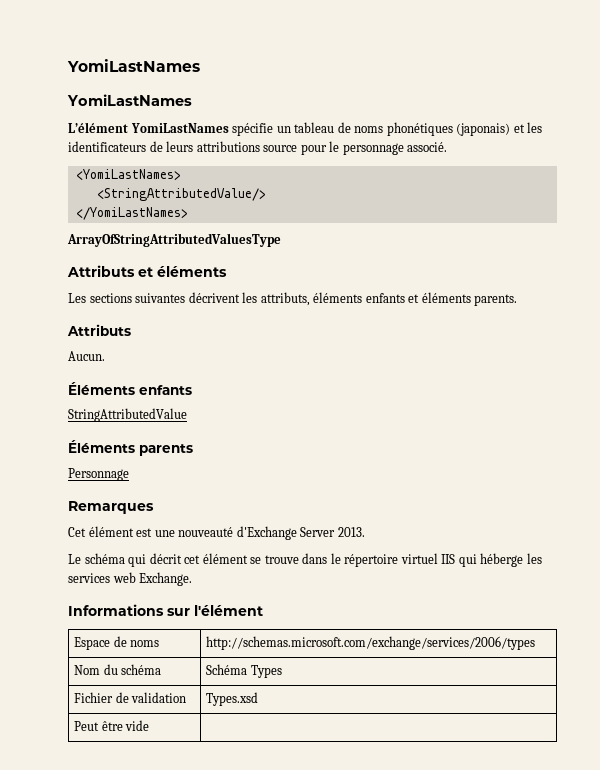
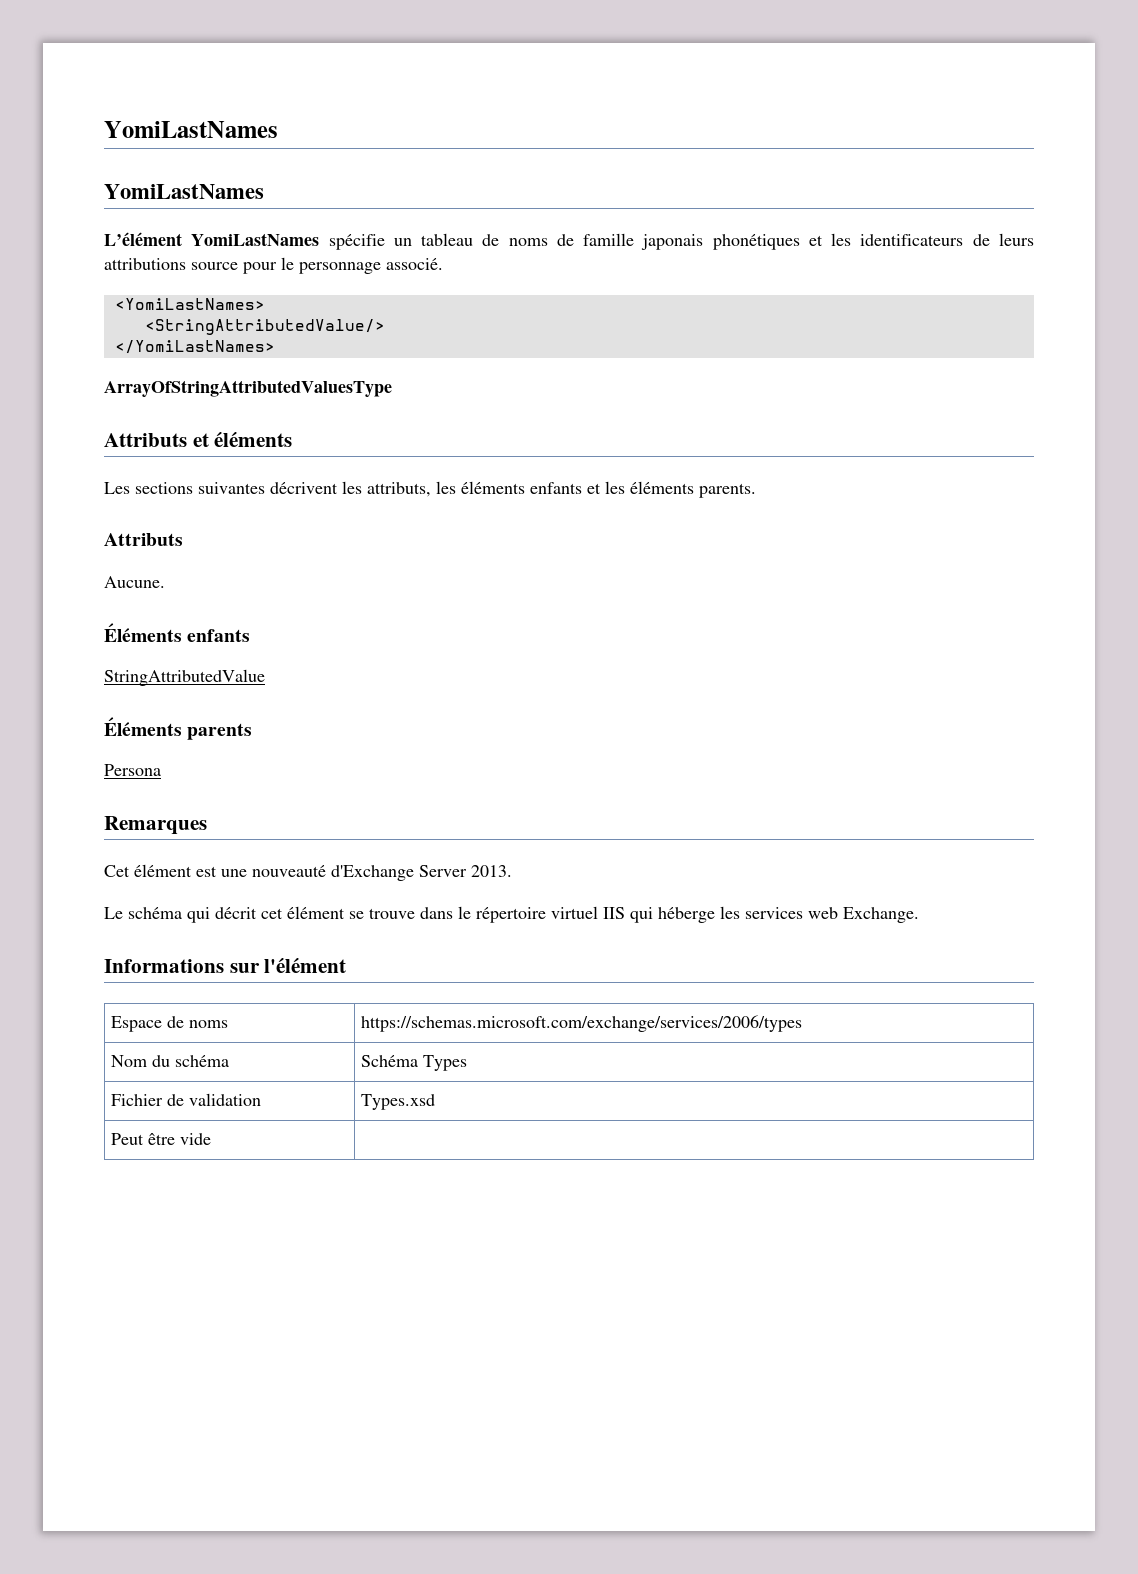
[386,122,511,136] phonétiques (japonais) -> [556,233,800,250] de famille japonais phonétiques
(310, 299) none -> [436,481,456,494] les
(420, 298) none -> [605,481,625,494] les
[68,351,105,361] Aucun. -> [104,576,165,588] Aucune.
[68,468,129,481] Personnage -> [104,764,161,776] Persona
[206,636,536,650] http://schemas.microsoft.com/exchange/services/2006/types -> [361,1015,803,1032] https://schemas.microsoft.com/exchange/services/2006/types

